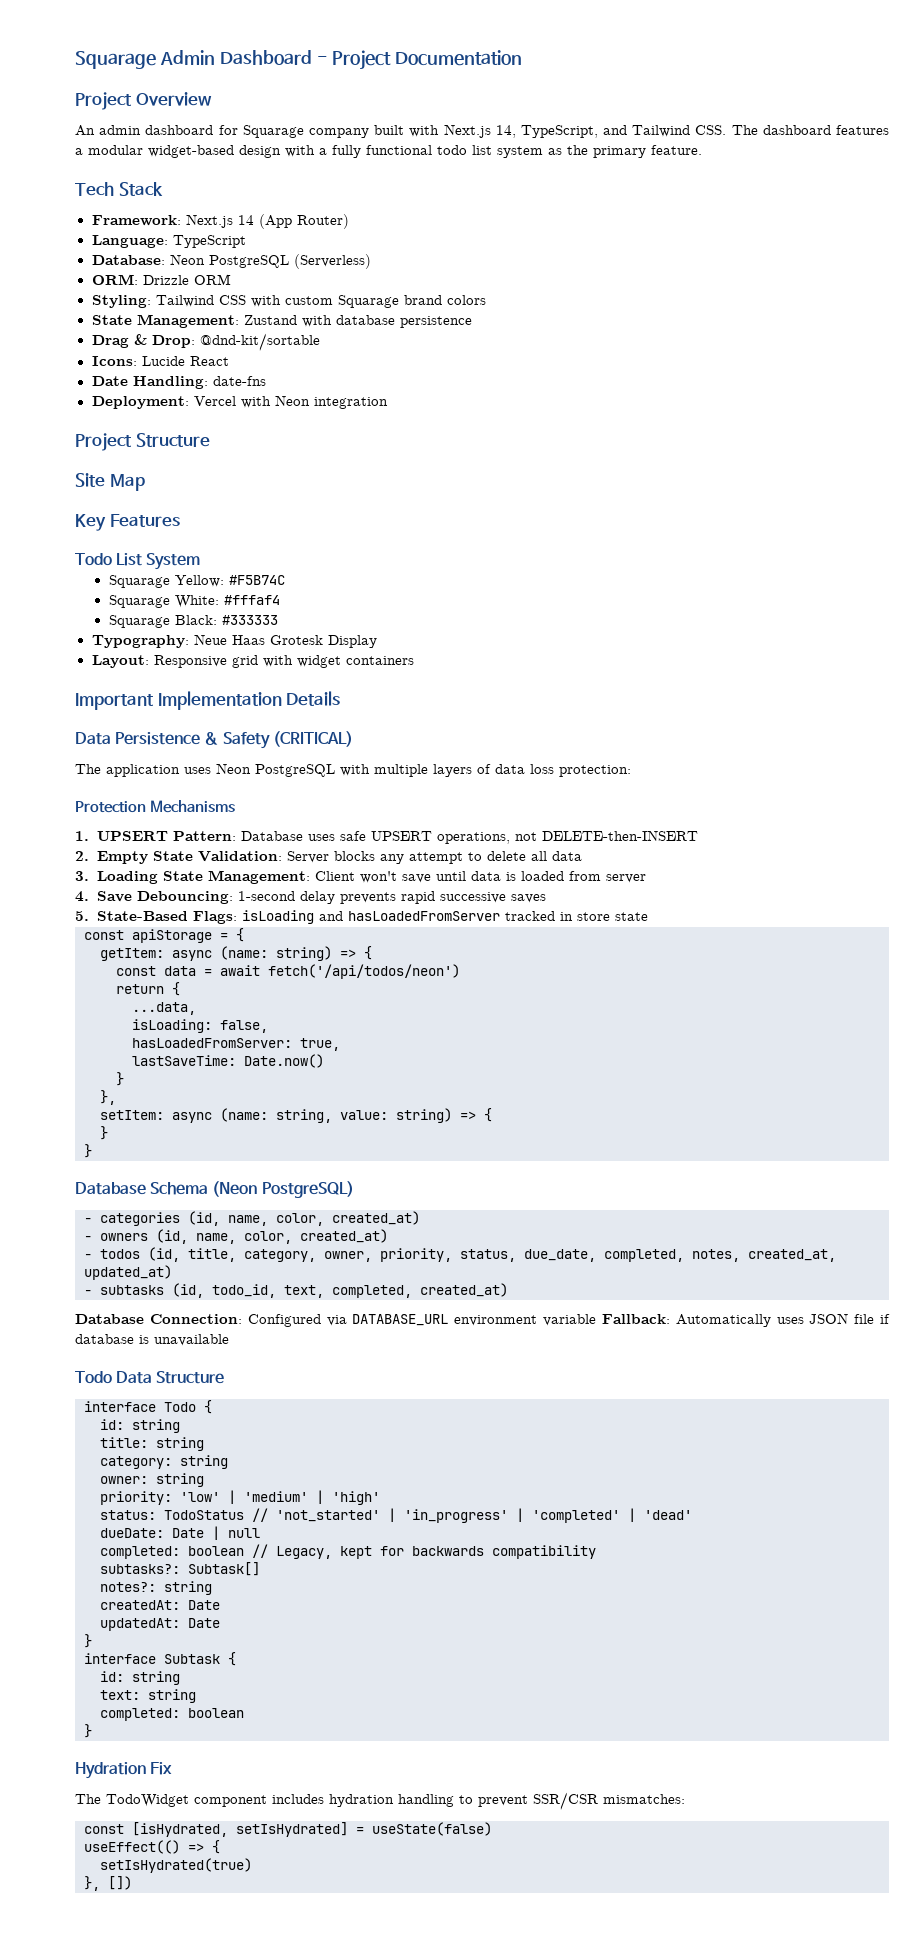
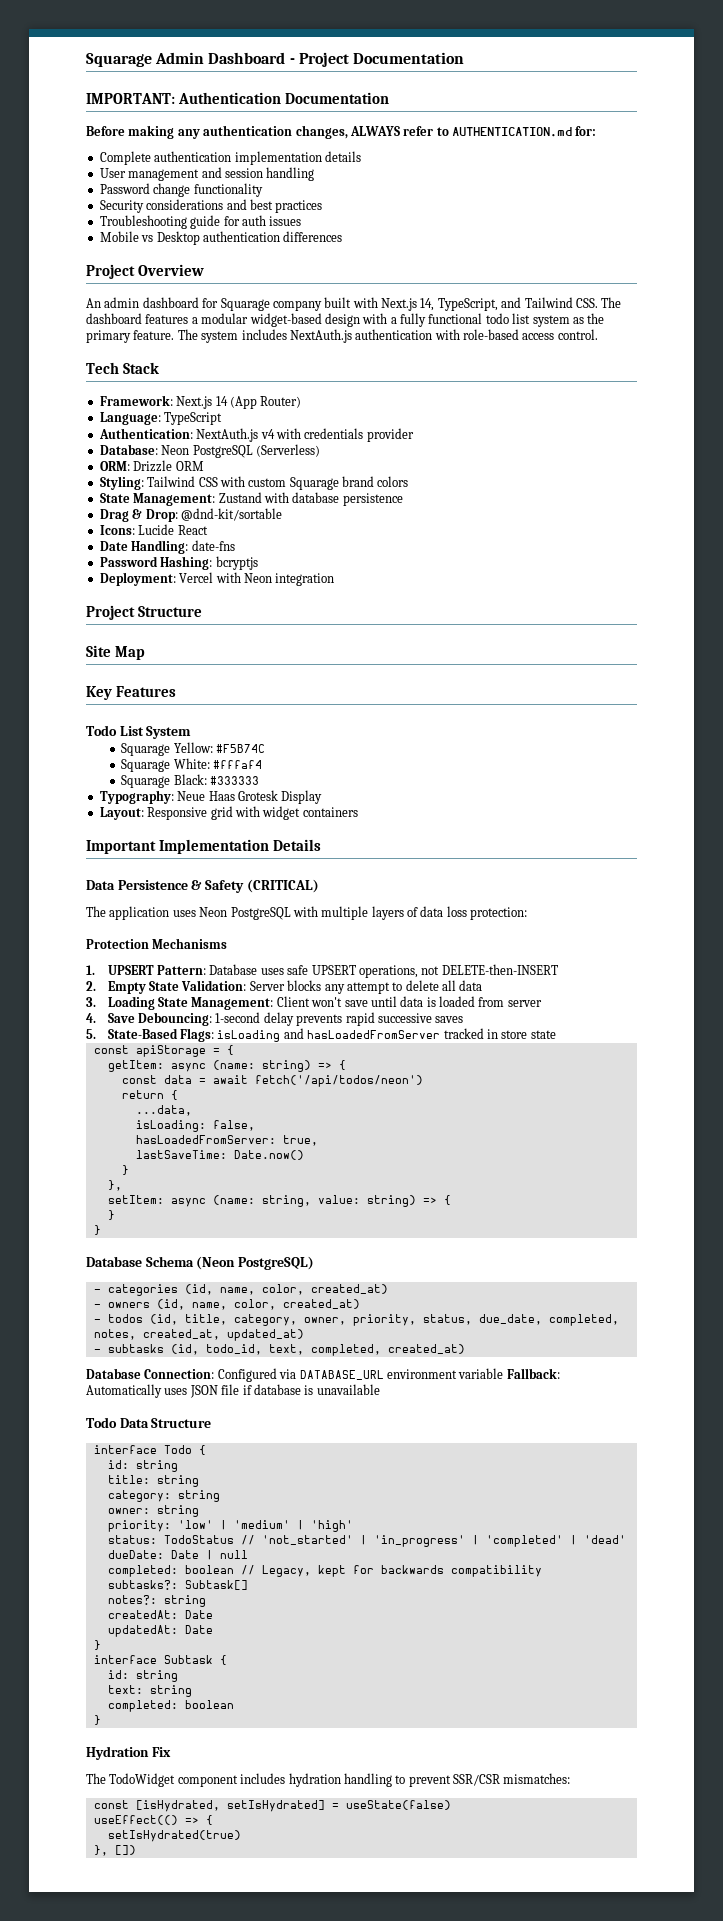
(523, 58) none -> [86,92,389,104] [86,125,597,139] [99,151,361,165] [99,167,315,181] [99,183,263,197] [99,199,323,213] [99,215,302,229] [99,231,343,245] // IMPORTANT: Authentication Documentation // Before making any authentication changes, ALWAYS refer to AUTHENTICATION.md for: // Complete authentication implementation details // User management and session handling // Password change functionality // Security considerations and best practices // Troubleshooting guide for auth issues // Mobile vs Desktop authentication differences
(702, 150) none -> [177,329,598,343] The system includes NextAuth.js authentication with role-based access control.
(246, 241) none -> [98,428,414,442] // Authentication: NextAuth.js v4 with credentials provider
(266, 381) none -> [99,556,258,570] // Password Hashing: bcryptjs

